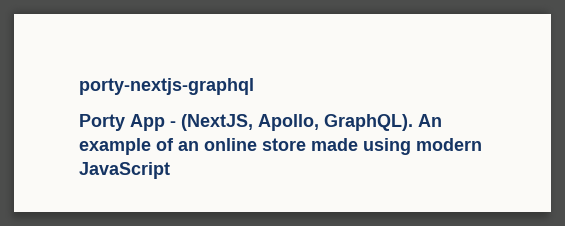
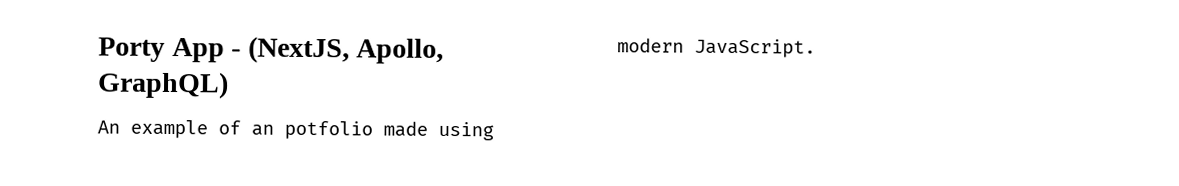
[79,78,254,95] porty-nextjs-graphql // -> (98, 49) none
[324,114,413,131] GraphQL). -> [97,71,229,99] GraphQL) //
[204,138,306,151] online store -> [284,120,373,140] potfolio
[79,162,170,179] JavaScript -> [694,38,816,58] JavaScript.

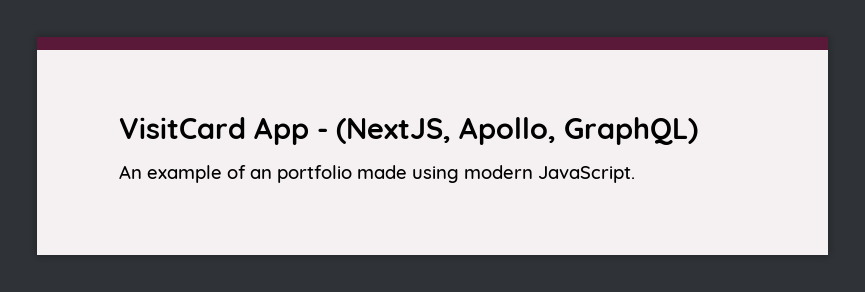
[98,37,165,62] Porty -> [119,117,246,139] VisitCard
[284,120,373,140] potfolio -> [277,165,352,183] portfolio

